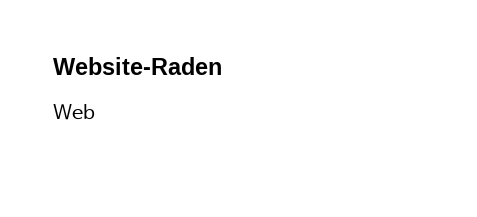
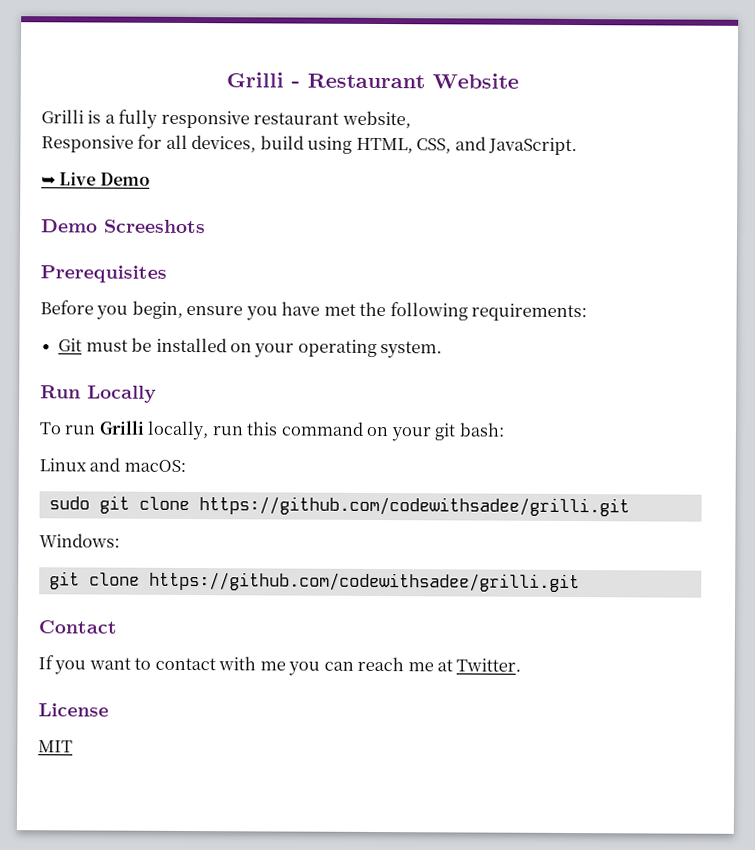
[53,57,222,75] [53,104,95,120] Website-Raden // Web -> [226,72,519,89] [41,109,411,129] [41,134,578,156] [41,172,150,186] [41,219,206,234] [40,265,167,283] [40,300,588,322] [58,337,443,359] [40,385,157,403] [39,420,505,442] [39,457,186,472] [48,495,630,517] [39,533,120,548] [48,571,580,593] [38,620,117,634] [38,655,522,676] [38,703,109,717] [38,740,73,753] Grilli - Restaurant Website // Grilli is a fully responsive restaurant website, // Responsive for all devices, build using HTML, CSS, and JavaScript. // ➥ Live Demo // Demo Screeshots // Prerequisites // Before you begin, ensure you have met the following requirements: // Git must be installed on your operating system. // Run Locally // To run Grilli locally, run this command on your git bash: // Linux and macOS: // sudo git clone https://github.com/codewithsadee/grilli.git // Windows: // git clone https://github.com/codewithsadee/grilli.git // Contact // If you want to contact with me you can reach me at Twitter. // License // MIT

